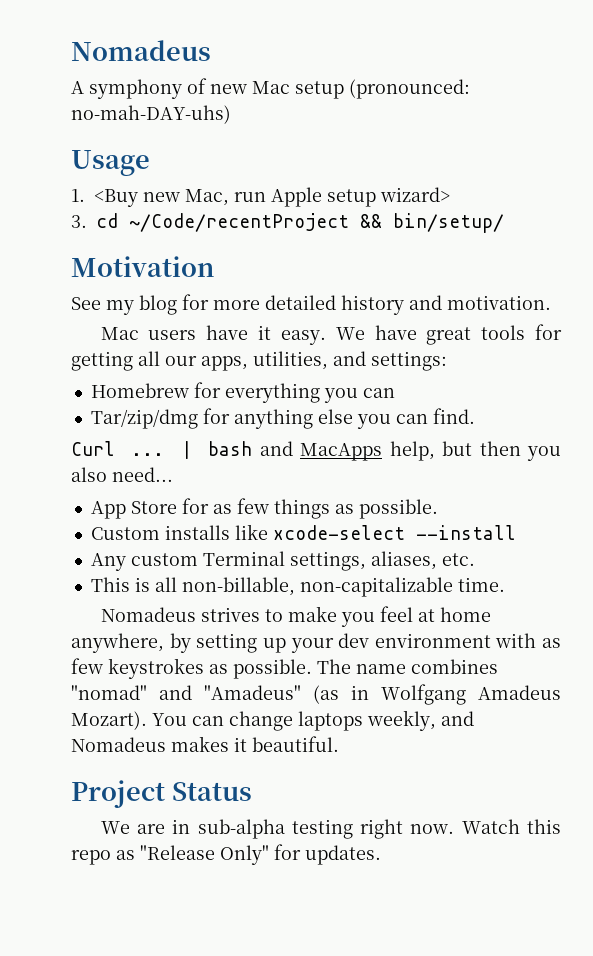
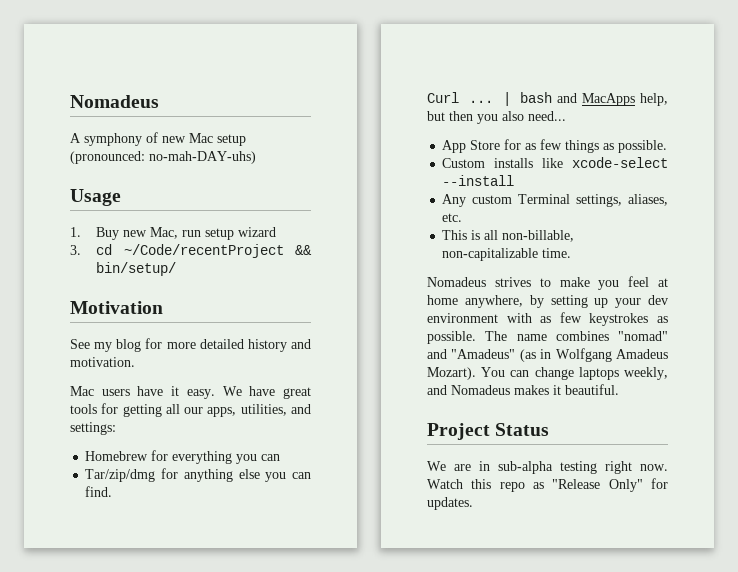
[94,189,138,207] <Buy -> [96,227,120,240] Buy
[271,187,450,207] Apple setup wizard> -> [205,227,277,240] setup wizard

